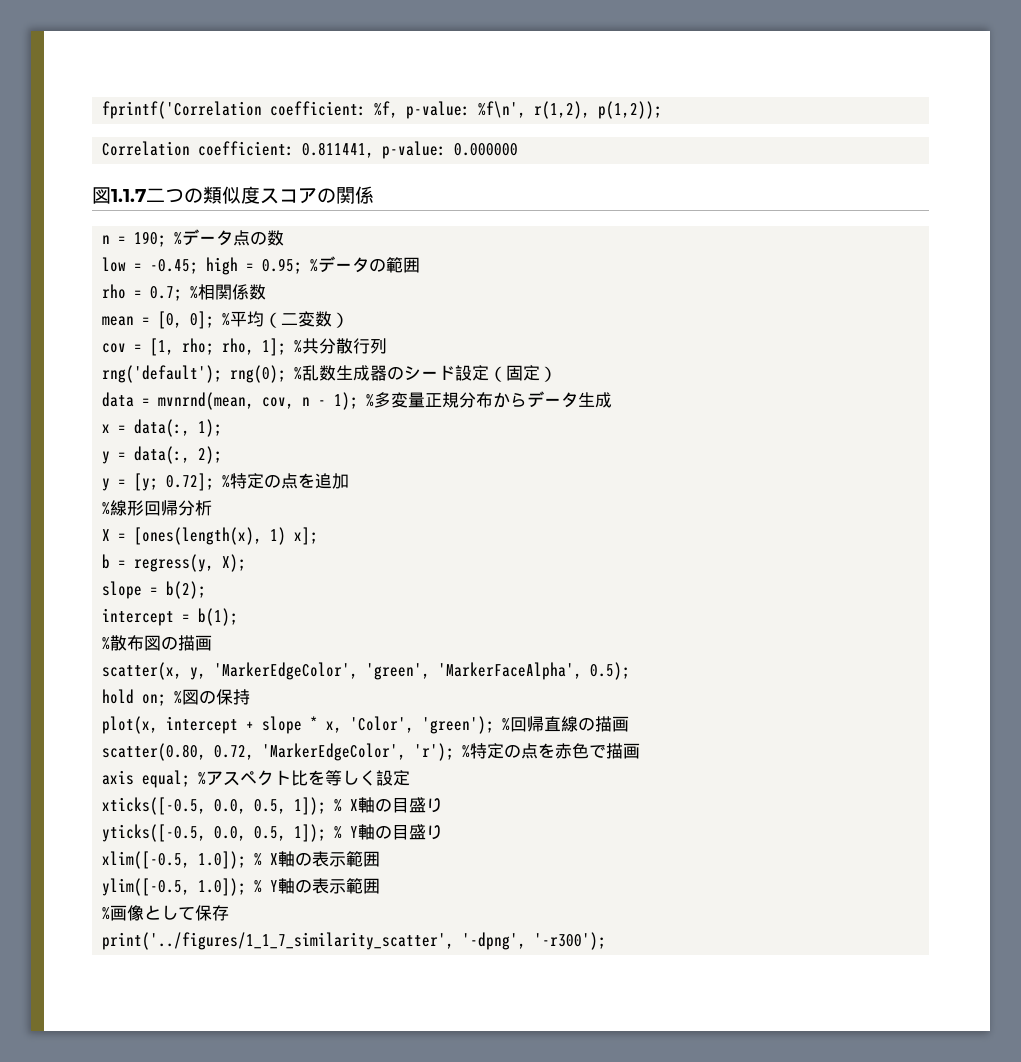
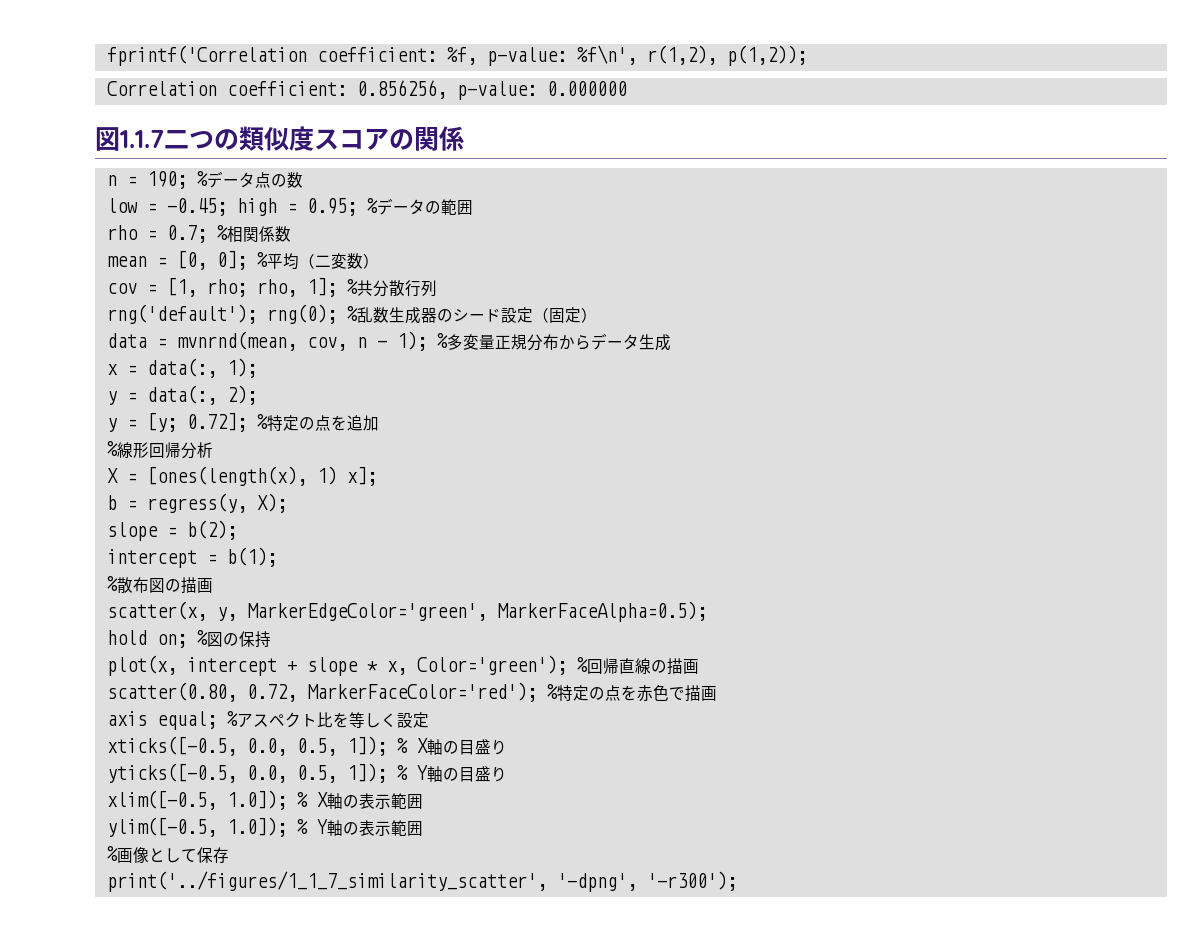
[302,142,375,158] 0.811441, -> [357,80,447,99] 0.856256,
[214,662,631,680] 'MarkerEdgeColor', 'green', 'MarkerFaceAlpha', 0.5); -> [247,601,707,622] MarkerEdgeColor='green', MarkerFaceAlpha=0.5);
[350,716,495,734] 'Color', 'green'); -> [417,655,567,675] Color='green');
[262,743,455,761] 'MarkerEdgeColor', 'r'); -> [307,682,537,702] MarkerFaceColor='red');

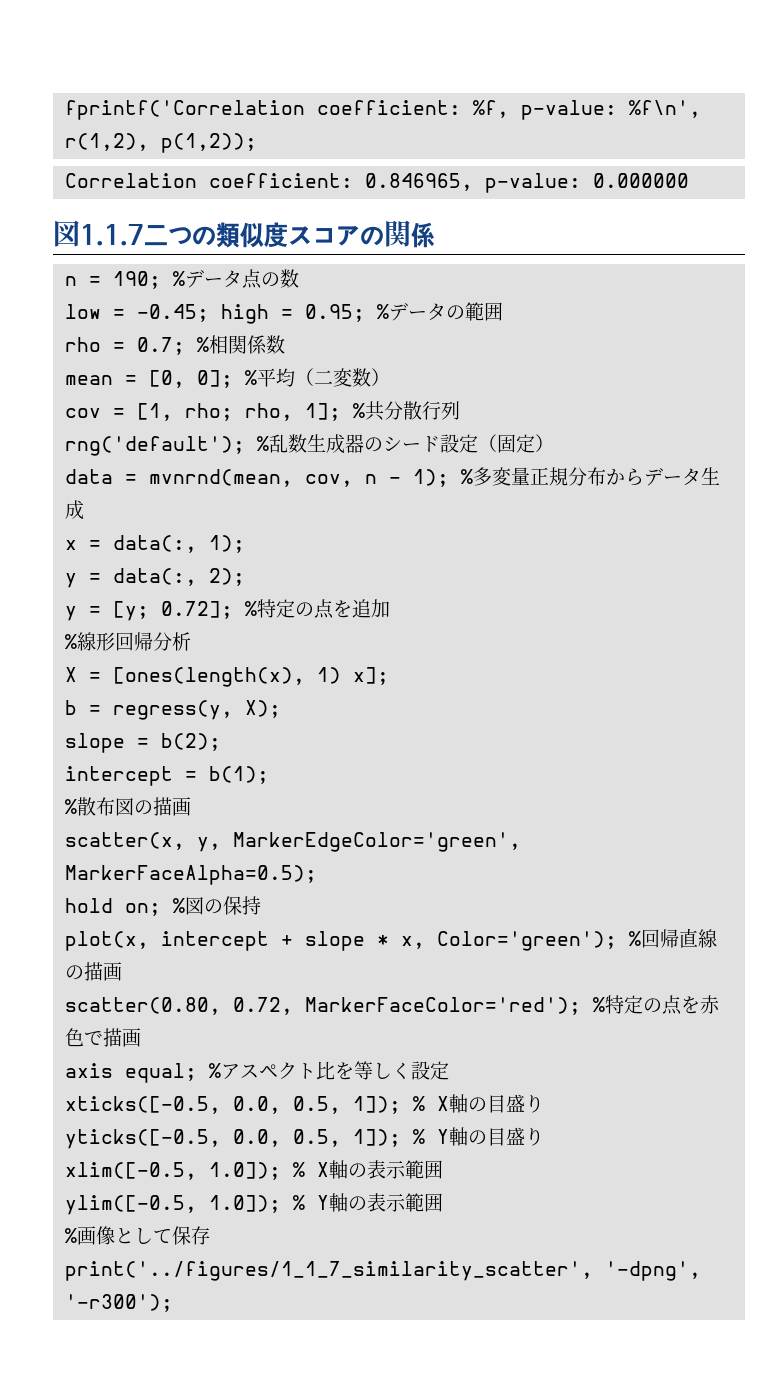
[357,80,447,99] 0.856256, -> [365,173,473,191] 0.846965,
[267,304,337,324] rng(0); -> (245, 446) none

